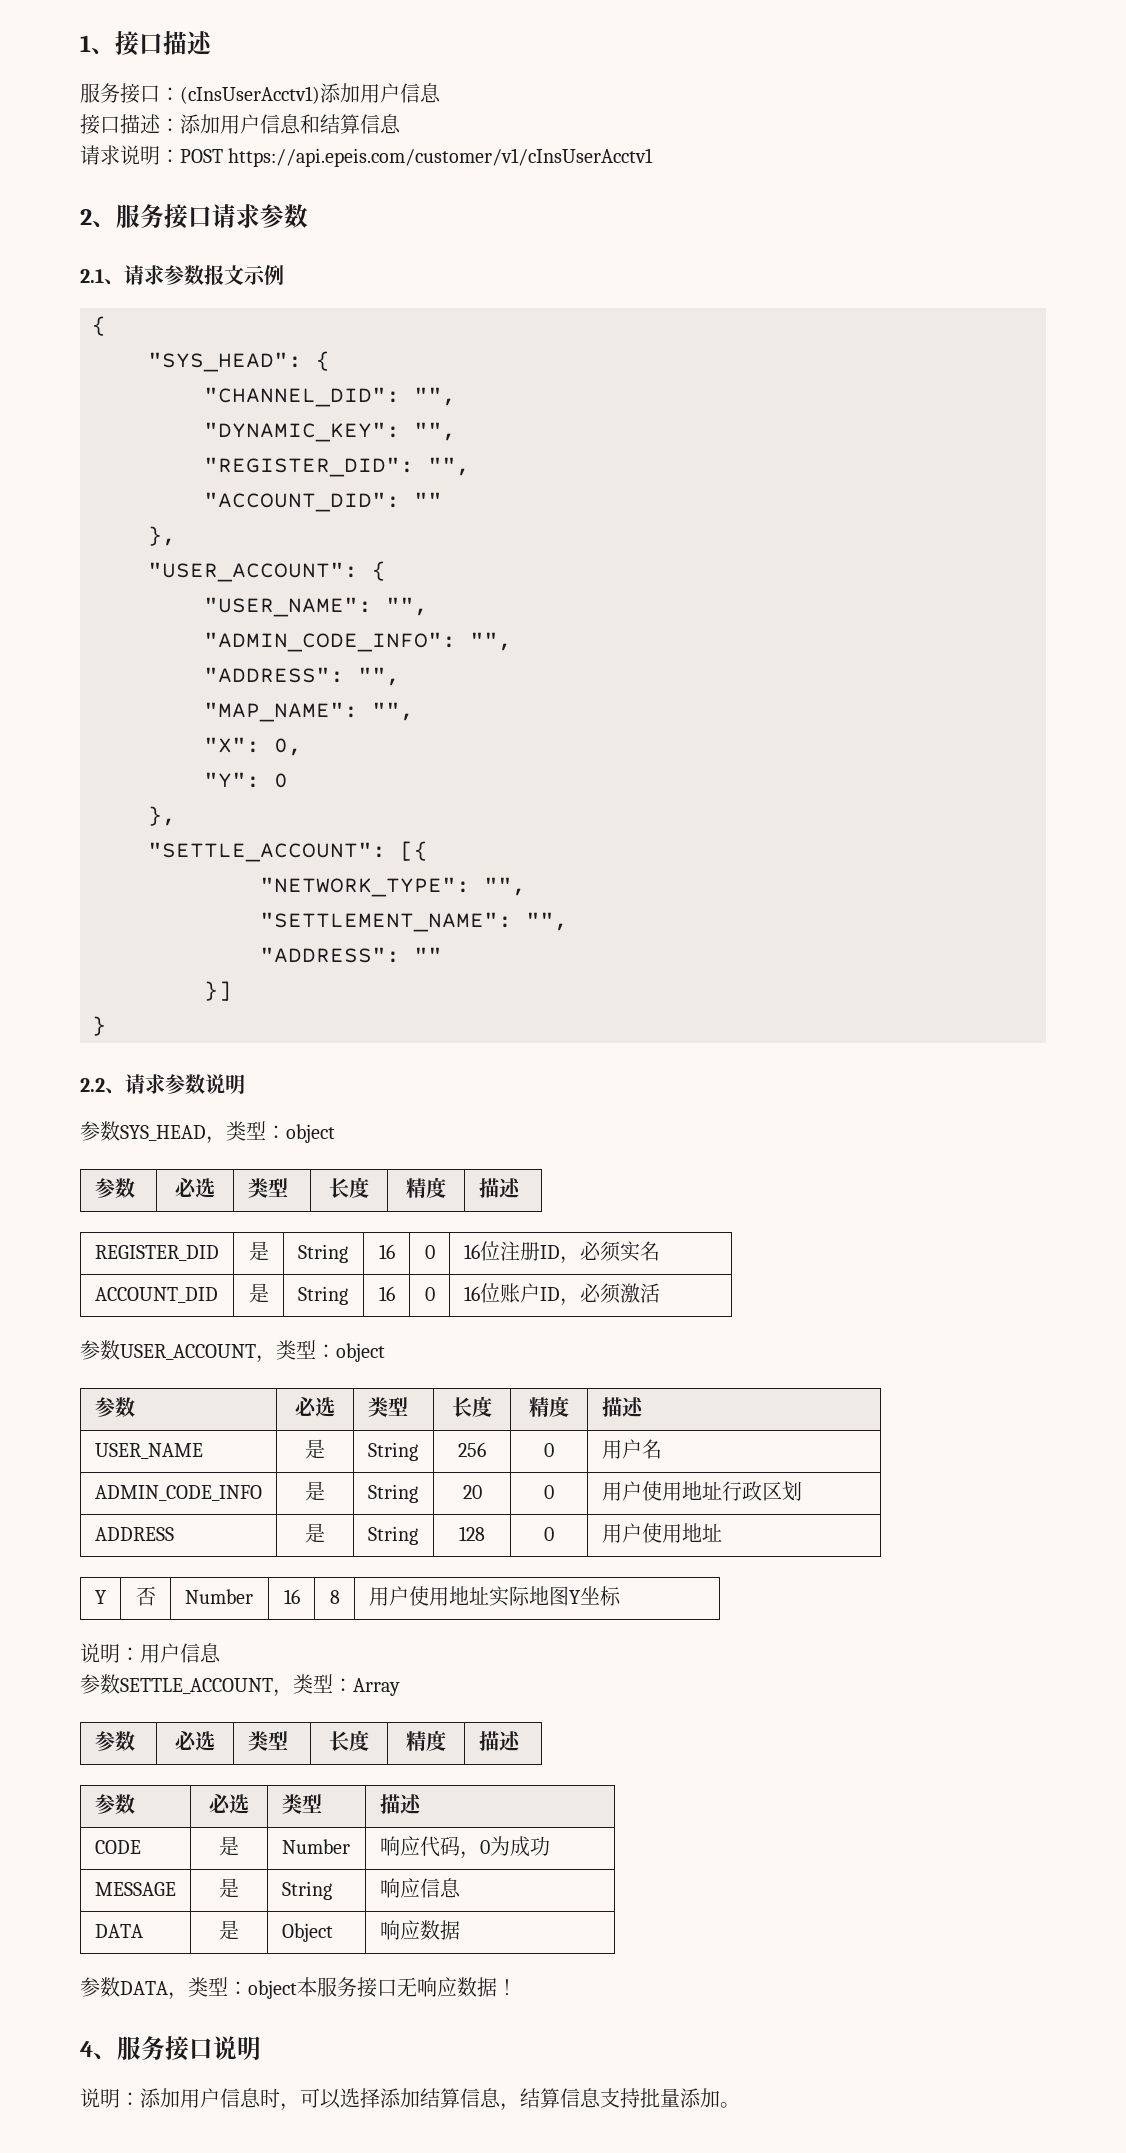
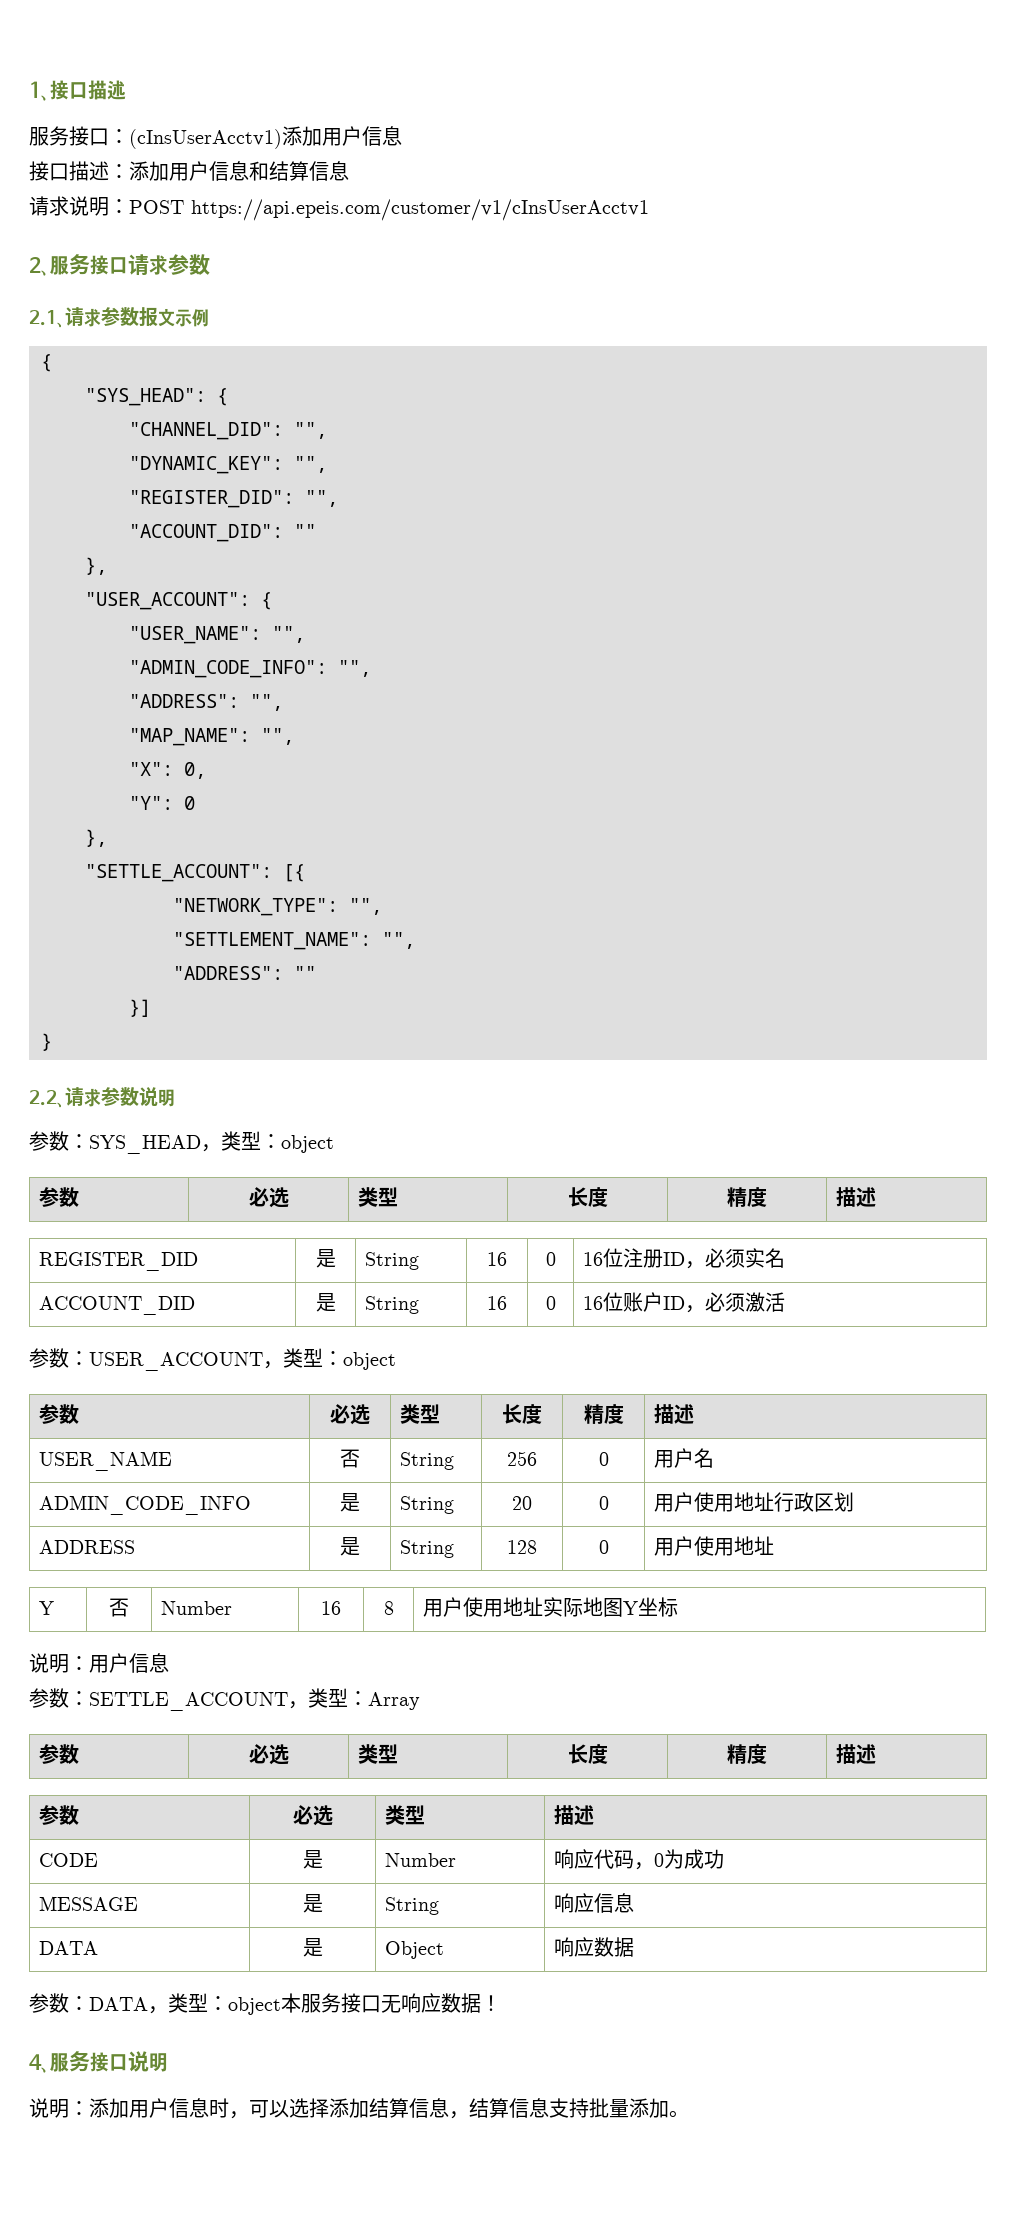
(120, 1131) none -> [69,1134,89,1149] ：
(120, 1350) none -> [69,1351,89,1366] ：
[305,1439,325,1459] 是 -> [340,1449,360,1468] 否
(120, 1684) none -> [69,1691,89,1706] ：
(120, 1987) none -> [69,1996,89,2011] ：

